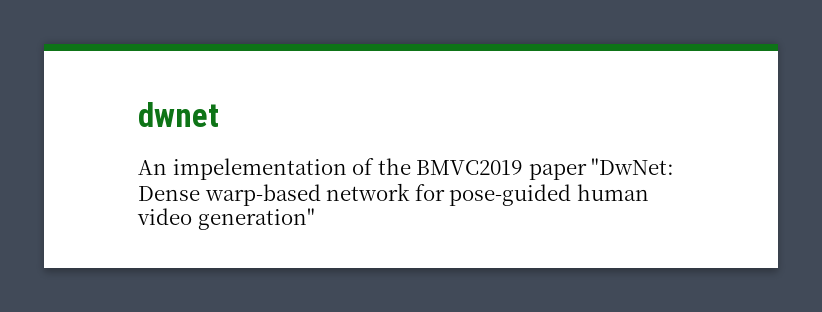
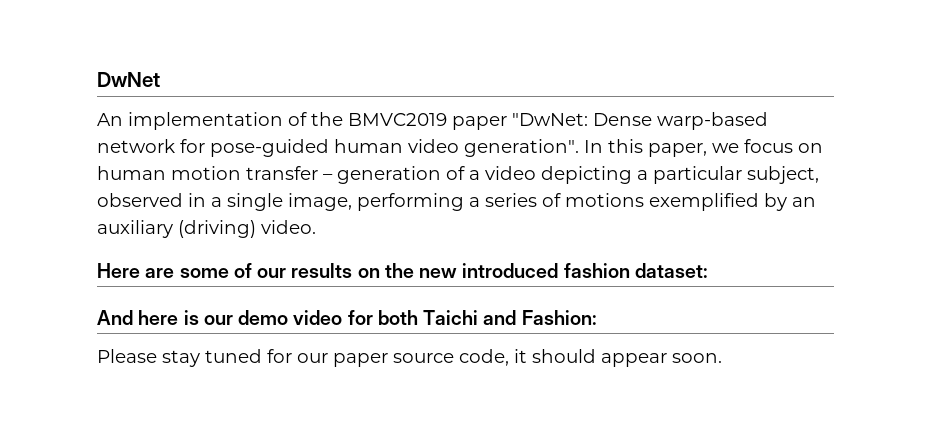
[138,102,219,127] dwnet -> [97,72,160,87] DwNet
[172,158,347,180] impelementation -> [128,112,283,130] implementation
[197,208,315,230] generation" -> [464,139,823,157] [97,166,819,184] [97,193,816,211] [97,220,316,238] [97,263,708,278] [97,310,597,325] [97,349,722,367] generation". In this paper, we focus on human motion transfer – generation of a video depicting a particular subject, observed in a single image, performing a series of motions exemplified by an auxiliary (driving) video. // Here are some of our results on the new introduced fashion dataset: // And here is our demo video for both Taichi and Fashion: // Please stay tuned for our paper source code, it should appear soon.

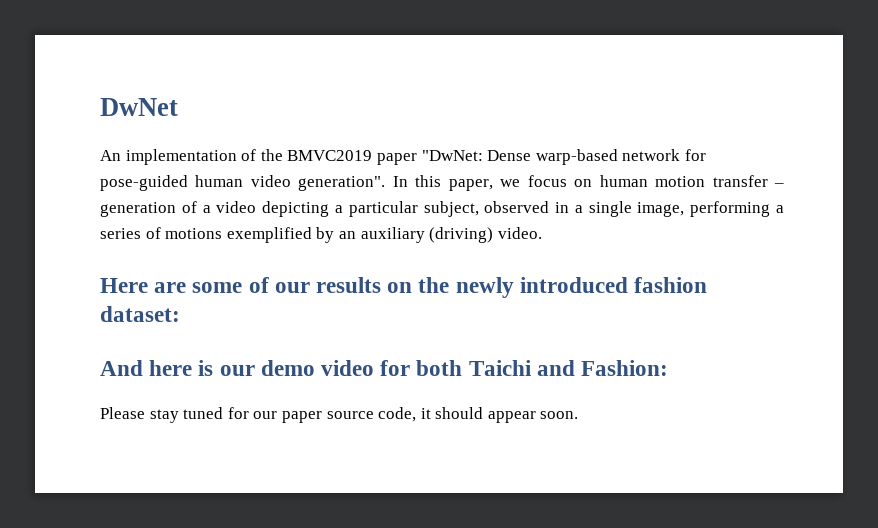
[419,268,458,278] new -> [455,277,514,298] newly

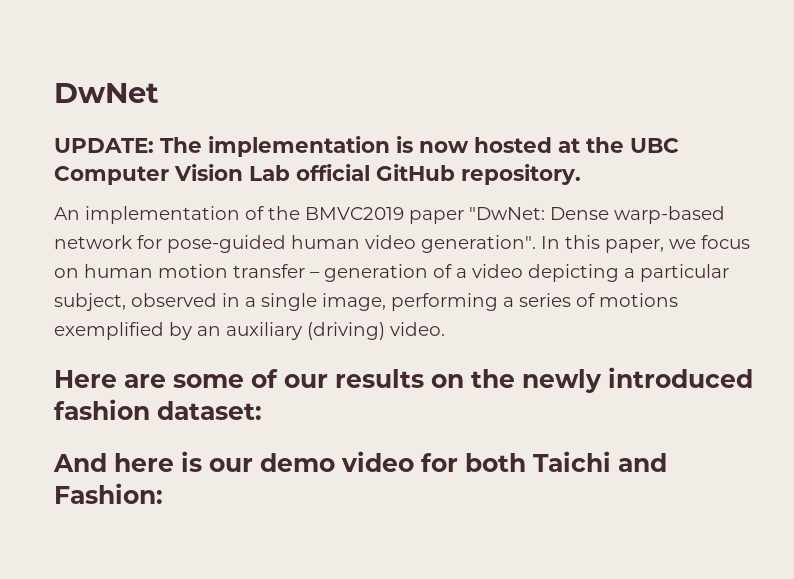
(178, 107) none -> [54,136,679,157] [54,164,581,185] // UPDATE: The implementation is now hosted at the UBC Computer Vision Lab official GitHub repository.
[100,407,579,423] // Please stay tuned for our paper source code, it should appear soon. -> (163, 493) none

